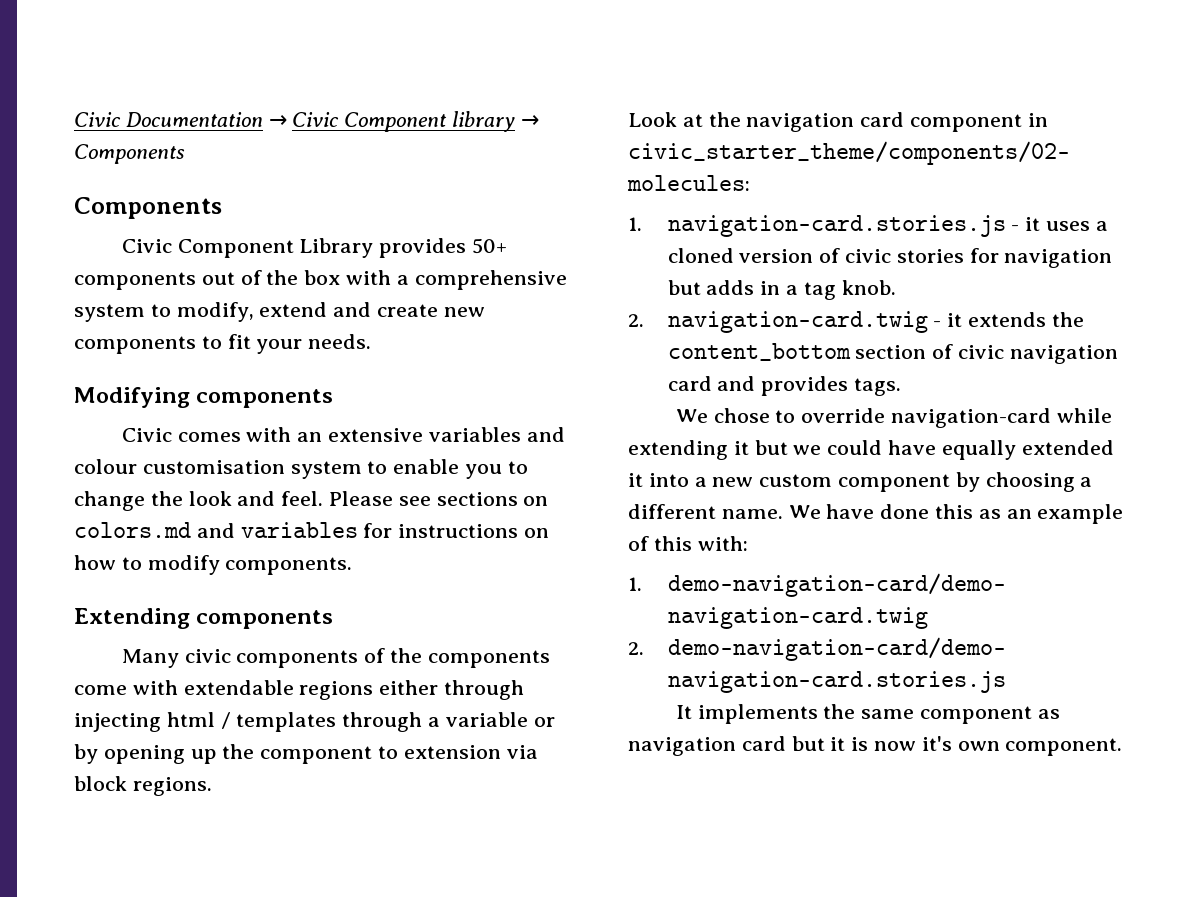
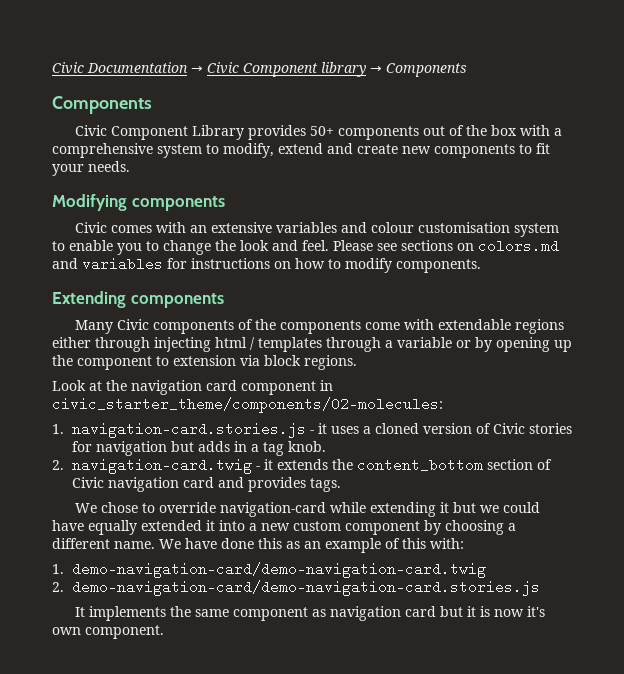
[184,649,231,663] civic -> [116,319,149,330] Civic
[844,249,891,263] civic -> [492,423,525,434] Civic
[957,345,1004,359] civic -> [71,477,104,488] Civic

